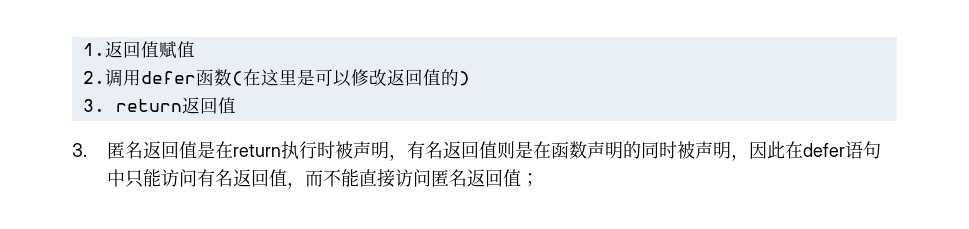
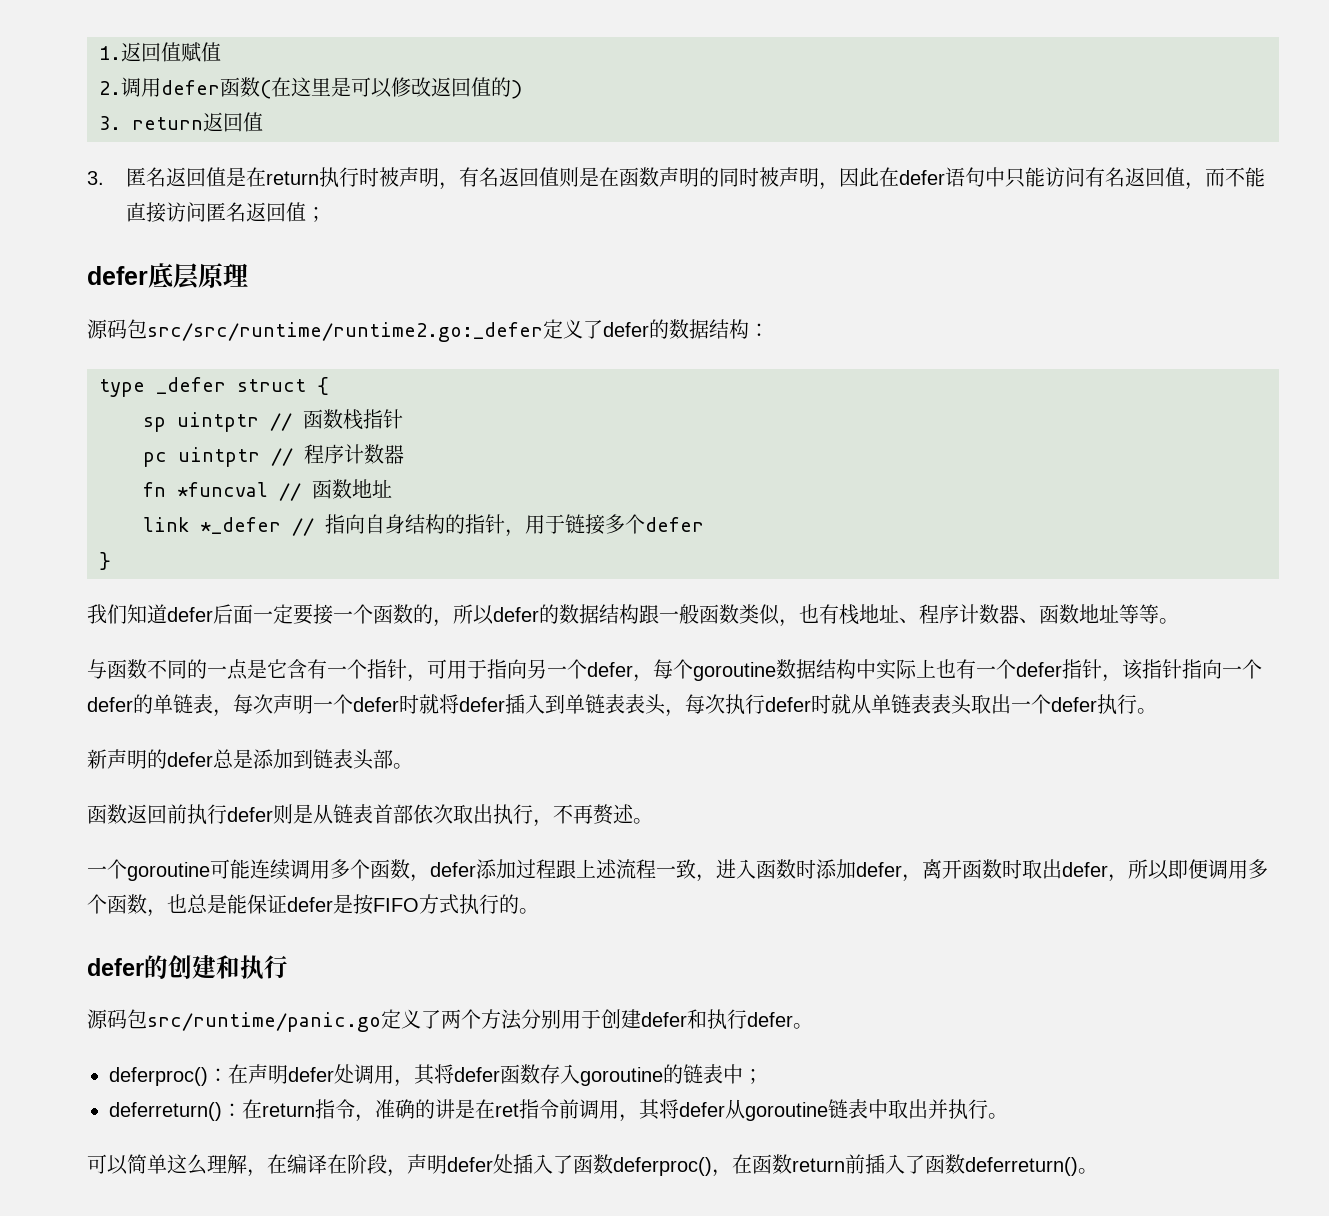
(540, 180) none -> [87,263,248,289] [87,319,769,342] [99,377,329,397] [143,409,403,432] [143,444,404,467] [143,479,392,501] [143,514,704,537] [99,552,111,570] [87,604,1179,627] [87,659,1262,682] [87,694,1157,717] [87,749,413,770] [87,804,653,827] [87,859,1268,882] [87,894,539,917] [87,955,288,980] [87,1009,813,1032] [109,1064,763,1087] [109,1099,1008,1122] [87,1154,1098,1177] // defer底层原理 // 源码包src/src/runtime/runtime2.go:_defer定义了defer的数据结构： // type _defer struct { // sp uintptr // 函数栈指针 // pc uintptr // 程序计数器 // fn *funcval // 函数地址 // link *_defer // 指向自身结构的指针，用于链接多个defer // } // 我们知道defer后面一定要接一个函数的，所以defer的数据结构跟一般函数类似，也有栈地址、程序计数器、函数地址等等。 // 与函数不同的一点是它含有一个指针，可用于指向另一个defer，每个goroutine数据结构中实际上也有一个defer指针，该指针指向一个defer的单链表，每次声明一个defer时就将defer插入到单链表表头，每次执行defer时就从单链表表头取出一个defer执行。 // 新声明的defer总是添加到链表头部。 // 函数返回前执行defer则是从链表首部依次取出执行，不再赘述。 // 一个goroutine可能连续调用多个函数，defer添加过程跟上述流程一致，进入函数时添加defer，离开函数时取出defer，所以即便调用多个函数，也总是能保证defer是按FIFO方式执行的。 // defer的创建和执行 // 源码包src/runtime/panic.go定义了两个方法分别用于创建defer和执行defer。 // deferproc()：在声明defer处调用，其将defer函数存入goroutine的链表中； // deferreturn()：在return指令，准确的讲是在ret指令前调用，其将defer从goroutine链表中取出并执行。 // 可以简单这么理解，在编译在阶段，声明defer处插入了函数deferproc()，在函数return前插入了函数deferreturn()。

